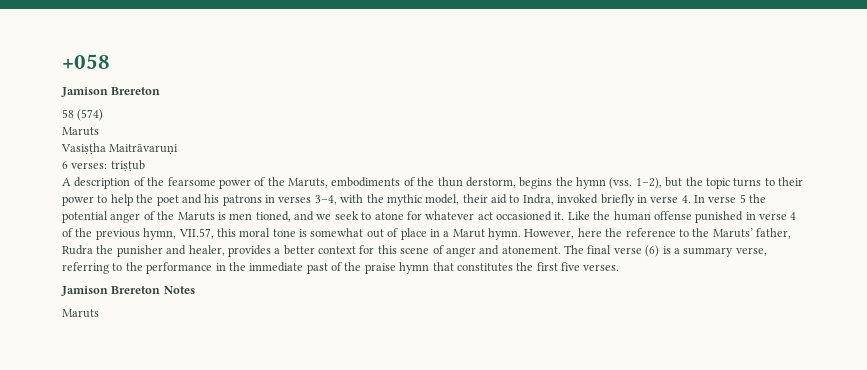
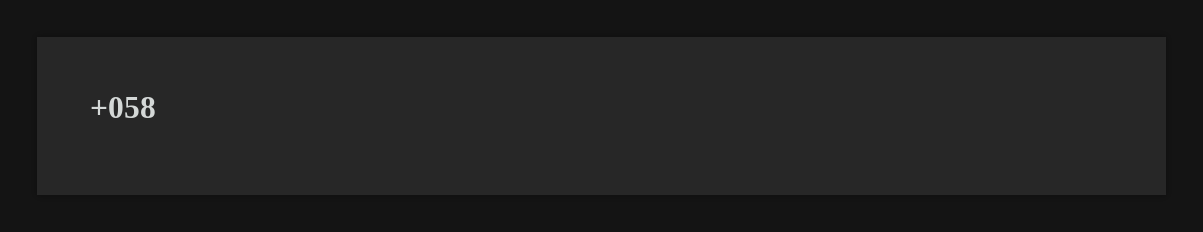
[61,87,161,97] [62,109,104,121] [62,127,99,136] [61,143,179,155] [62,160,145,172] [62,177,803,189] [62,194,767,206] [62,211,797,223] [62,228,791,240] [62,245,767,257] [62,262,620,274] [61,286,195,296] [62,309,99,318] // Jamison Brereton // 58 (574) // Maruts // Vasiṣṭha Maitrāvaruṇi // 6 verses: triṣṭub // A description of the fearsome power of the Maruts, embodiments of the thun derstorm, begins the hymn (vss. 1–2), but the topic turns to their power to help the poet and his patrons in verses 3–4, with the mythic model, their aid to Indra, invoked briefly in verse 4. In verse 5 the potential anger of the Maruts is men tioned, and we seek to atone for whatever act occasioned it. Like the human offense punished in verse 4 of the previous hymn, VII.57, this moral tone is somewhat out of place in a Marut hymn. However, here the reference to the Maruts’ father, Rudra the punisher and healer, provides a better context for this scene of anger and atonement. The final verse (6) is a summary verse, referring to the performance in the immediate past of the praise hymn that constitutes the first five verses. // Jamison Brereton Notes // Maruts -> (156, 107) none

